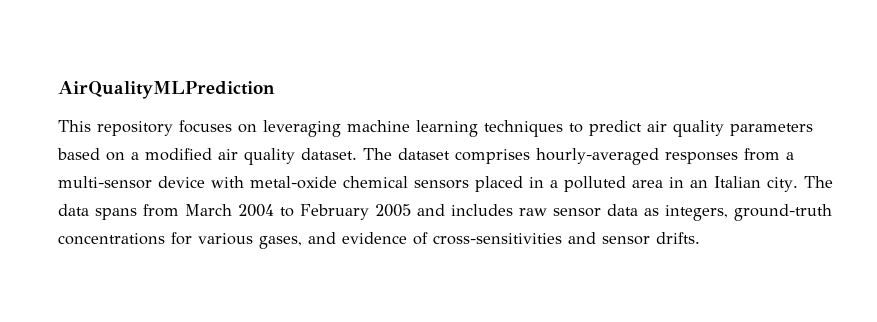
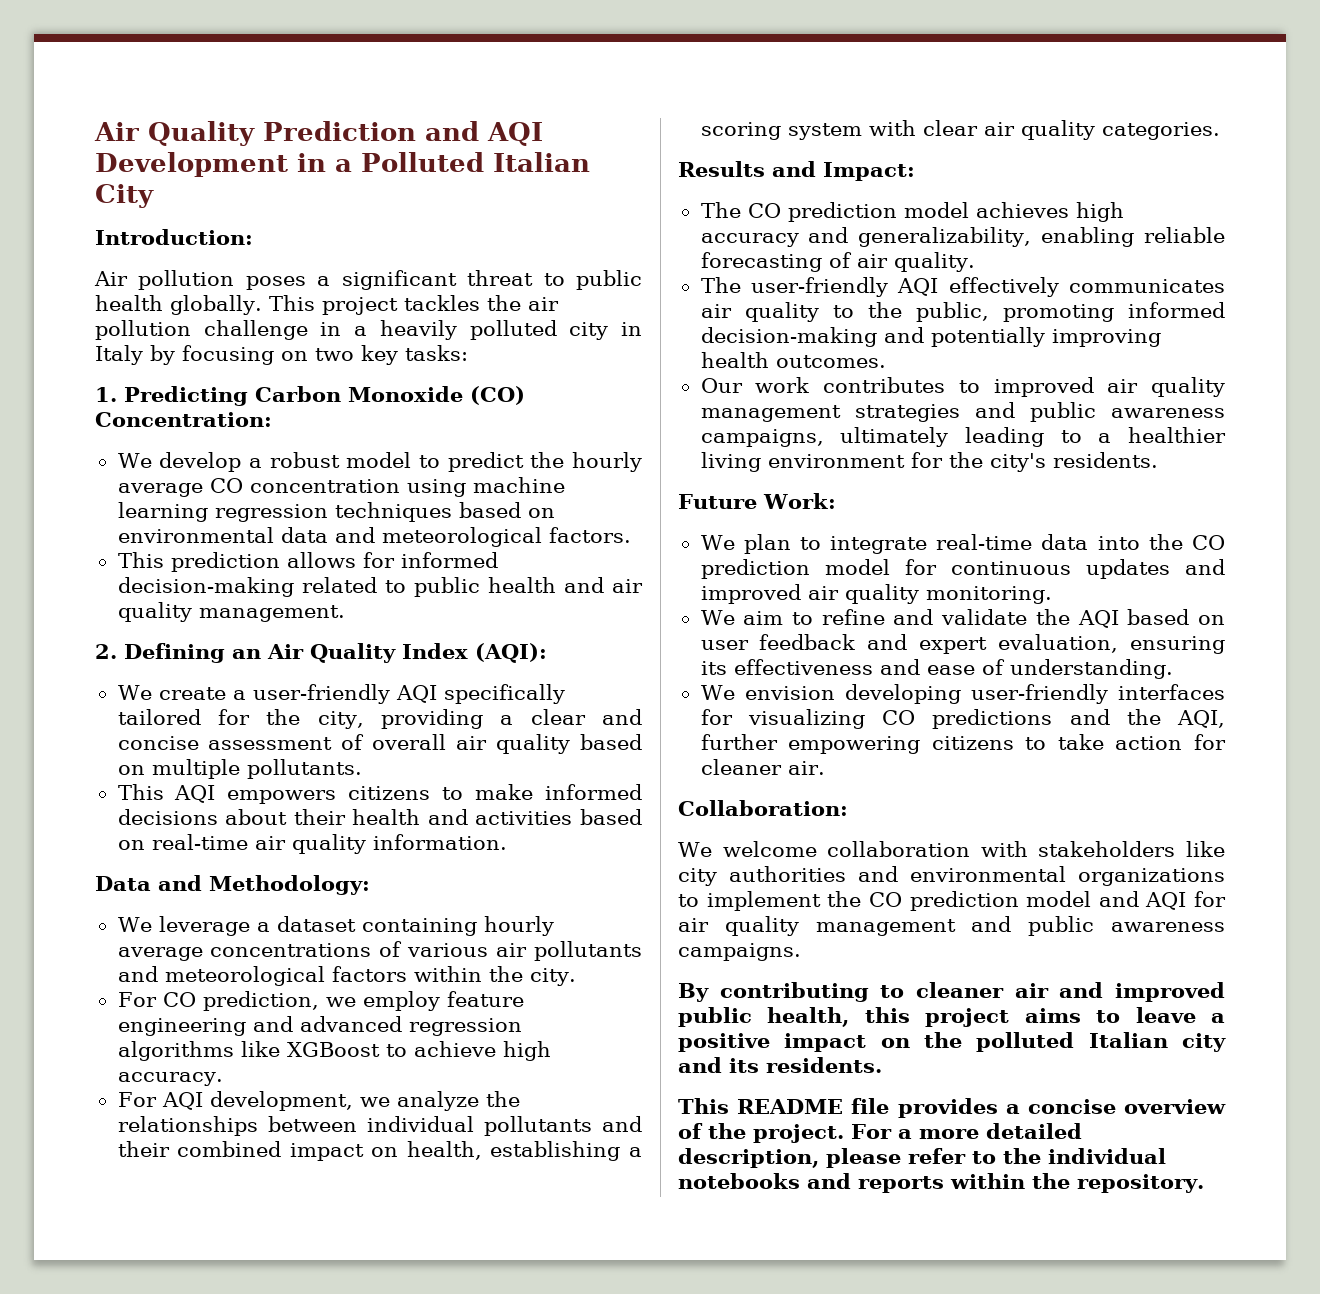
[58,81,275,99] [58,120,813,137] [57,148,794,165] [58,176,833,192] [58,204,832,221] [58,232,700,249] AirQualityMLPrediction // This repository focuses on leveraging machine learning techniques to predict air quality parameters based on a modified air quality dataset. The dataset comprises hourly-averaged responses from a multi-sensor device with metal-oxide chemical sensors placed in a polluted area in an Italian city. The data spans from March 2004 to February 2005 and includes raw sensor data as integers, ground-truth concentrations for various gases, and evidence of cross-sensitivities and sensor drifts. -> [94,121,543,146] [95,152,590,177] [95,184,154,208] [95,229,253,245] [94,270,642,290] [95,295,559,315] [95,320,642,340] [95,345,468,365] [95,386,525,406] [95,412,272,427] [117,452,642,472] [117,477,565,497] [117,502,555,522] [117,527,631,547] [117,552,498,572] [117,577,643,597] [117,602,345,622] [95,643,547,663] [117,684,565,704] [117,709,643,729] [117,734,643,754] [117,759,362,779] [117,784,642,804] [117,809,642,825] [117,834,507,854] [95,875,370,895] [117,916,554,936] [117,941,642,961] [117,966,576,986] [117,991,524,1011] [117,1016,522,1036] [117,1041,551,1061] [117,1072,223,1086] [117,1091,520,1111] [117,1116,642,1136] [117,1141,642,1161] [700,120,1220,140] [678,161,915,181] [700,202,1124,222] [700,227,1225,247] [700,252,975,272] [700,277,1225,297] [700,302,1225,322] [700,327,1161,347] [700,352,886,368] [700,377,1225,397] [700,402,1225,422] [700,427,1226,447] [700,452,1158,472] [678,493,836,509] [700,534,1225,554] [700,559,1225,579] [700,584,1052,604] [700,609,1225,628] [700,634,1225,654] [700,659,1173,679] [700,684,1225,704] [700,709,1225,729] [700,734,1226,754] [700,759,825,775] [678,800,848,816] [678,841,1225,857] [678,866,1225,886] [678,891,1226,911] [678,916,1225,936] [678,943,801,961] [678,982,1225,1002] [678,1007,1225,1027] [678,1032,1226,1052] [678,1057,882,1073] [678,1098,1226,1118] [678,1123,1082,1143] [678,1148,1166,1168] [678,1173,1204,1193] Air Quality Prediction and AQI Development in a Polluted Italian City // Introduction: // Air pollution poses a significant threat to public health globally. This project tackles the air pollution challenge in a heavily polluted city in Italy by focusing on two key tasks: // 1. Predicting Carbon Monoxide (CO) Concentration: // We develop a robust model to predict the hourly average CO concentration using machine learning regression techniques based on environmental data and meteorological factors. // This prediction allows for informed decision-making related to public health and air quality management. // 2. Defining an Air Quality Index (AQI): // We create a user-friendly AQI specifically tailored for the city, providing a clear and concise assessment of overall air quality based on multiple pollutants. // This AQI empowers citizens to make informed decisions about their health and activities based on real-time air quality information. // Data and Methodology: // We leverage a dataset containing hourly average concentrations of various air pollutants and meteorological factors within the city. // For CO prediction, we employ feature engineering and advanced regression algorithms like XGBoost to achieve high accuracy. // For AQI development, we analyze the relationships between individual pollutants and their combined impact on health, establishing a scoring system with clear air quality categories. // Results and Impact: // The CO prediction model achieves high accuracy and generalizability, enabling reliable forecasting of air quality. // The user-friendly AQI effectively communicates air quality to the public, promoting informed decision-making and potentially improving health outcomes. // Our work contributes to improved air quality management strategies and public awareness campaigns, ultimately leading to a healthier living environment for the city's residents. // Future Work: // We plan to integrate real-time data into the CO prediction model for continuous updates and improved air quality monitoring. // We aim to refine and validate the AQI based on user feedback and expert evaluation, ensuring its effectiveness and ease of understanding. // We envision developing user-friendly interfaces for visualizing CO predictions and the AQI, further empowering citizens to take action for cleaner air. // Collaboration: // We welcome collaboration with stakeholders like city authorities and environmental organizations to implement the CO prediction model and AQI for air quality management and public awareness campaigns. // By contributing to cleaner air and improved public health, this project aims to leave a positive impact on the polluted Italian city and its residents. // This README file provides a concise overview of the project. For a more detailed description, please refer to the individual notebooks and reports within the repository.

